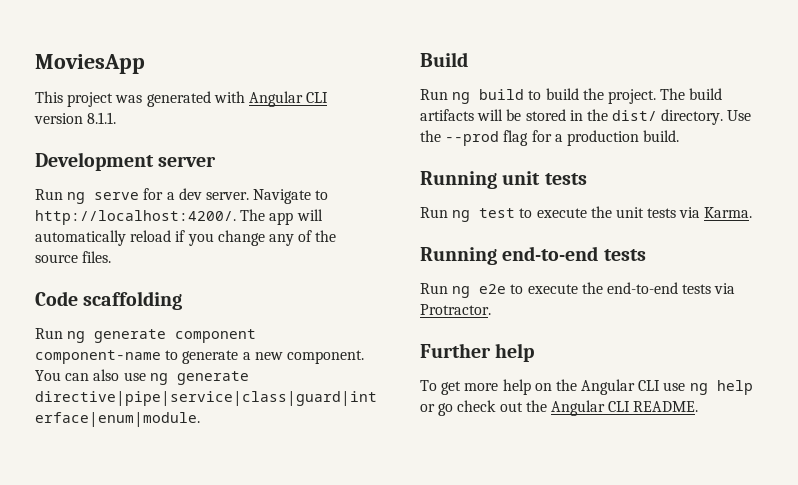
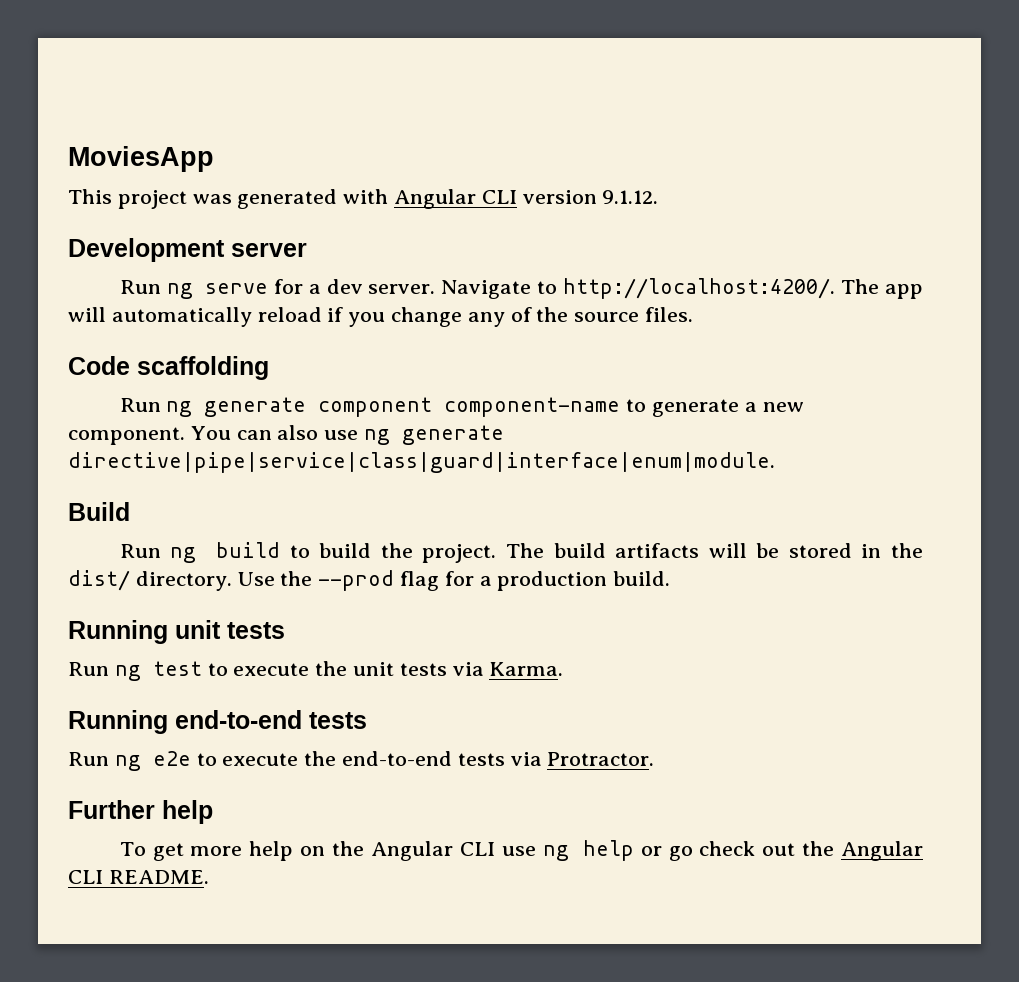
[87,112,117,124] 8.1.1. -> [602,190,659,204] 9.1.12.

